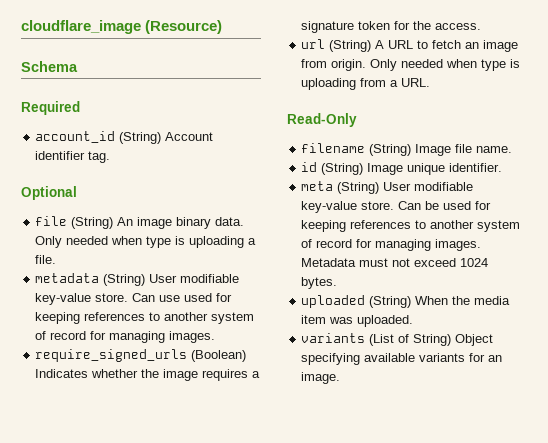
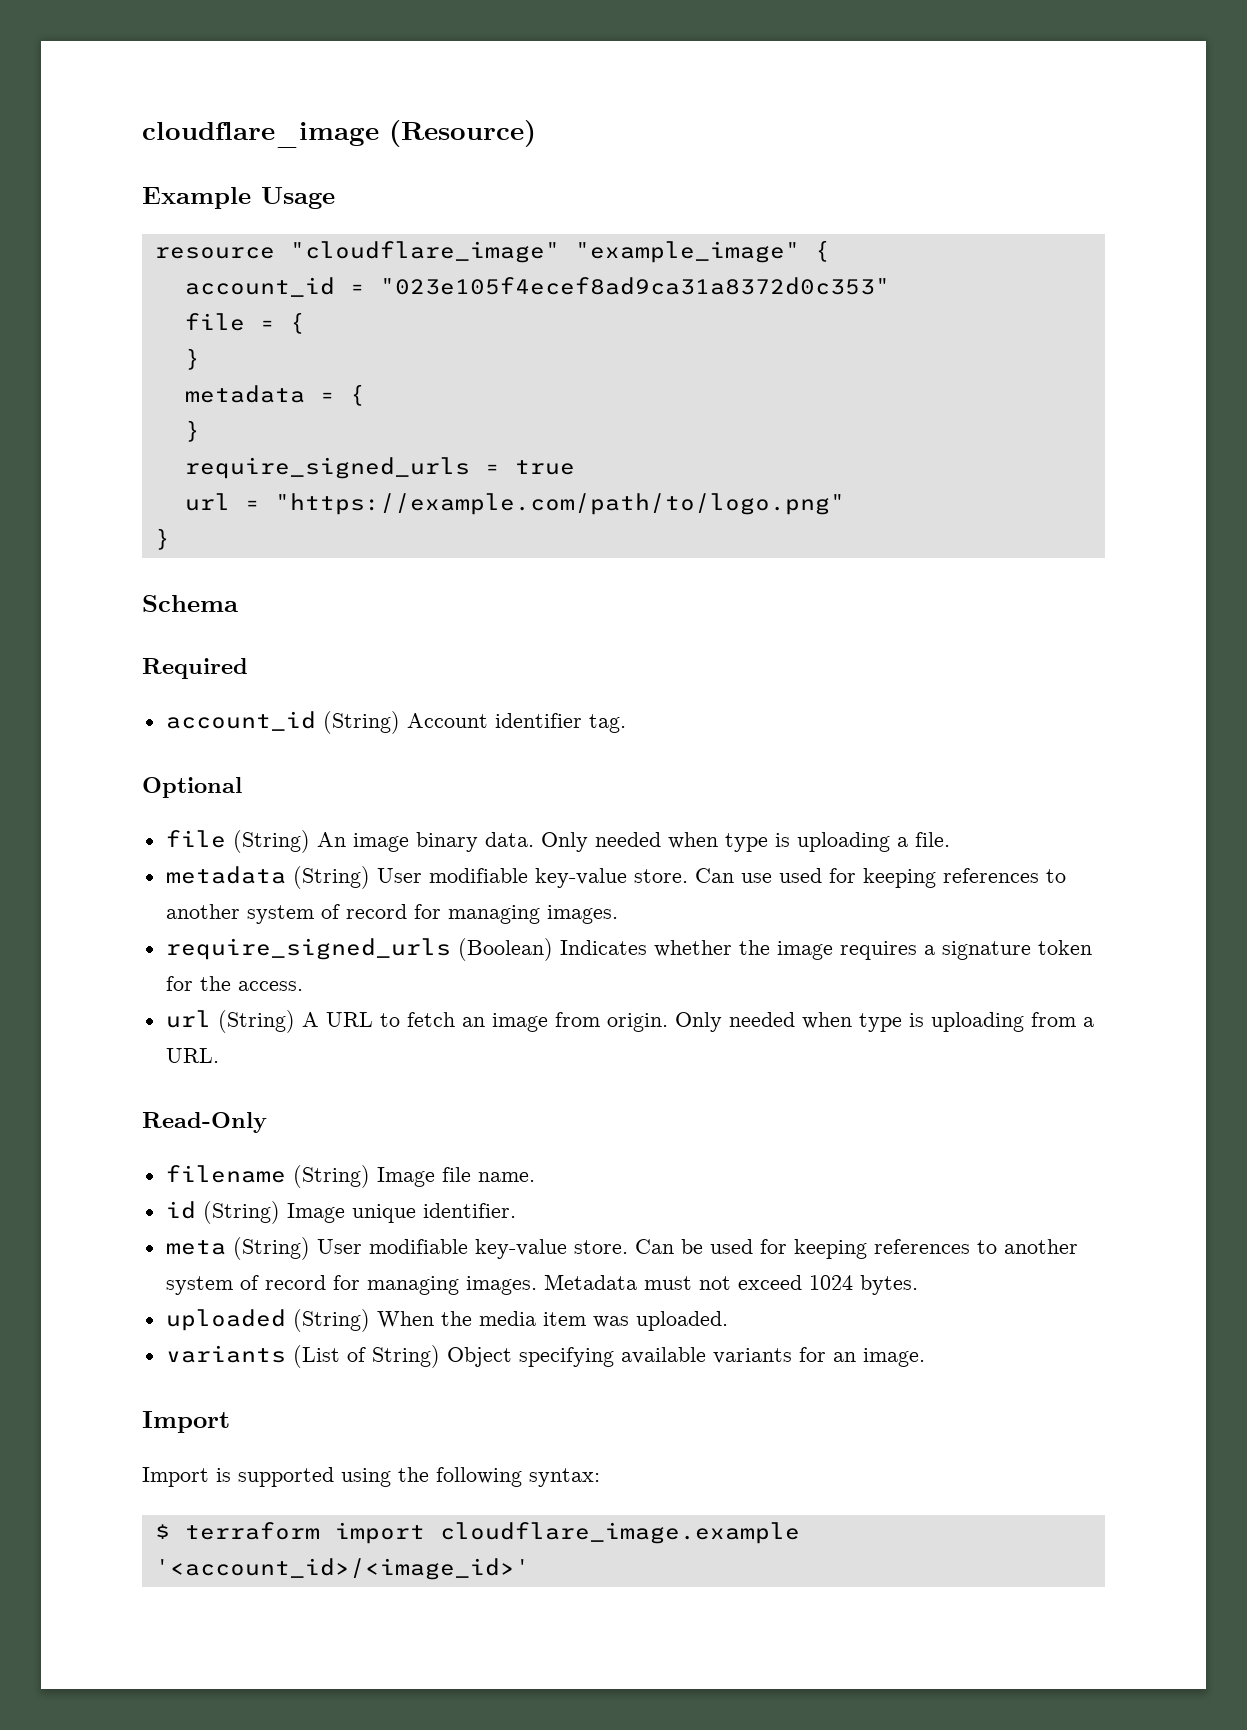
(223, 27) none -> [142,187,335,209] [154,240,830,263] [184,277,890,297] [184,312,305,334] [184,348,200,370] [184,384,365,406] [184,420,200,442] [184,457,575,479] [184,493,845,515] [154,528,170,550] // Example Usage // resource "cloudflare_image" "example_image" { // account_id = "023e105f4ecef8ad9ca31a8372d0c353" // file = { // } // metadata = { // } // require_signed_urls = true // url = "https://example.com/path/to/logo.png" // }
(341, 378) none -> [142,1411,230,1433] [142,1467,600,1487] [154,1522,800,1544] [154,1558,530,1580] // Import // Import is supported using the following syntax: // $ terraform import cloudflare_image.example '<account_id>/<image_id>'

